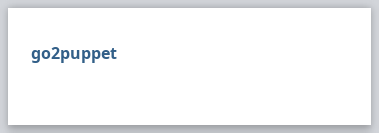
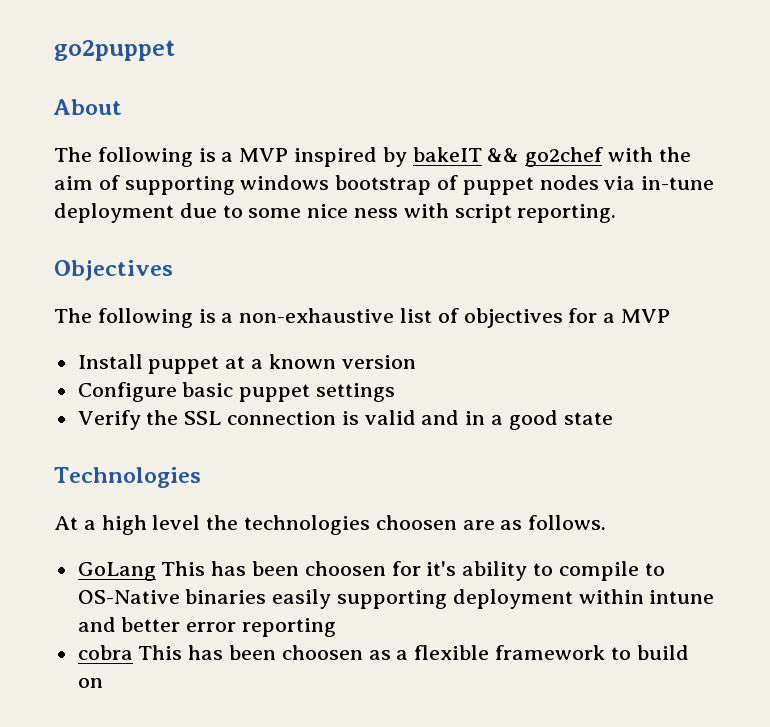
(117, 55) none -> [53,99,122,115] [54,147,691,167] [54,175,715,195] [54,203,617,223] [54,260,173,281] [54,308,671,328] [77,354,416,374] [77,382,396,402] [77,410,613,430] [54,467,201,488] [54,515,607,535] [77,561,665,581] [77,589,715,609] [77,617,337,637] [77,645,689,660] [77,678,103,688] // About // The following is a MVP inspired by bakeIT && go2chef with the aim of supporting windows bootstrap of puppet nodes via in-tune deployment due to some nice ness with script reporting. // Objectives // The following is a non-exhaustive list of objectives for a MVP // Install puppet at a known version // Configure basic puppet settings // Verify the SSL connection is valid and in a good state // Technologies // At a high level the technologies choosen are as follows. // GoLang This has been choosen for it's ability to compile to OS-Native binaries easily supporting deployment within intune and better error reporting // cobra This has been choosen as a flexible framework to build on

